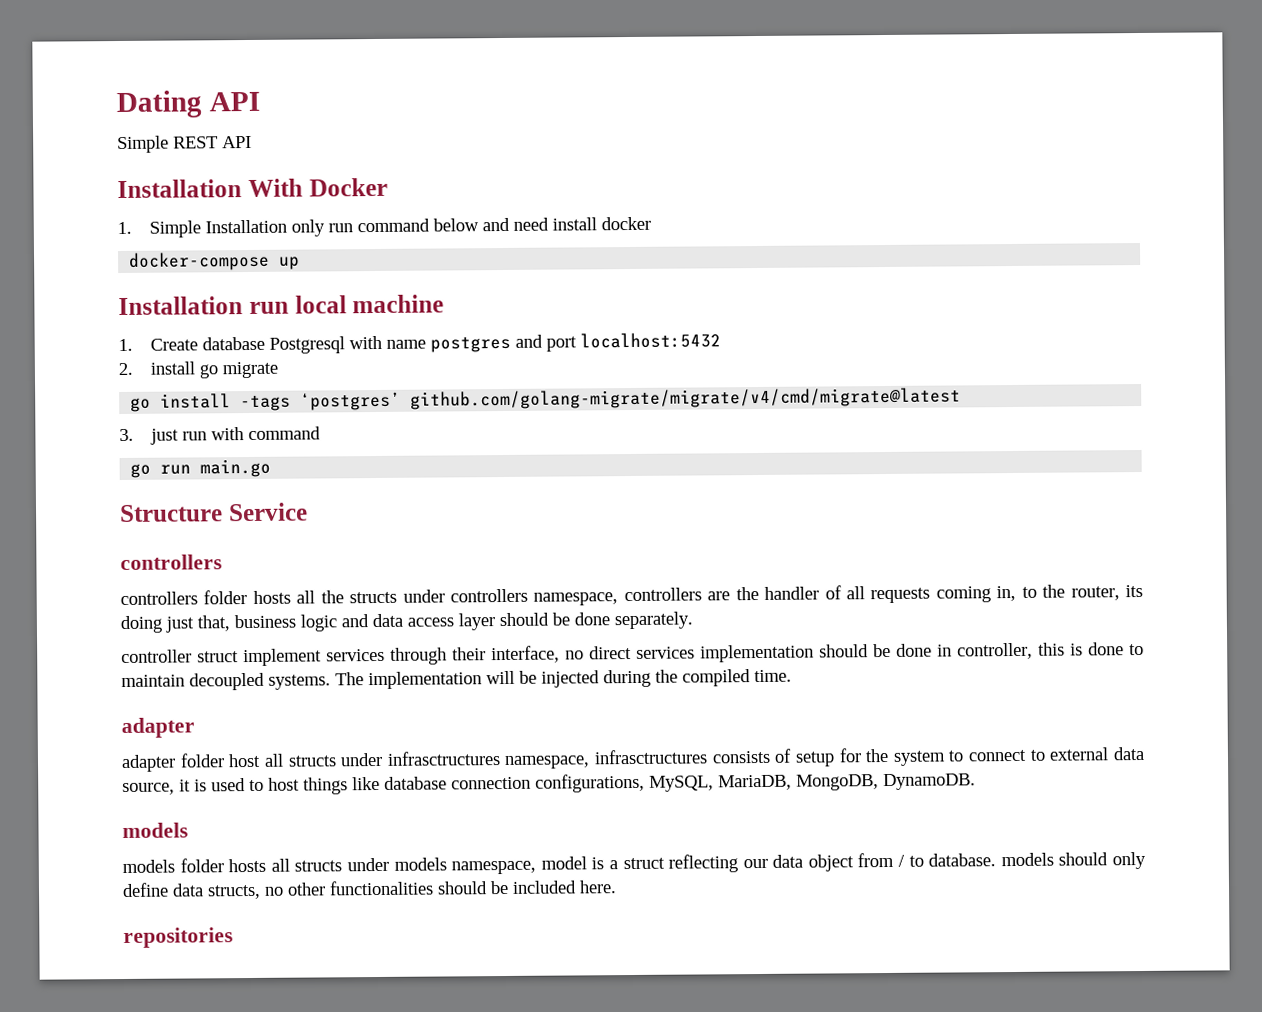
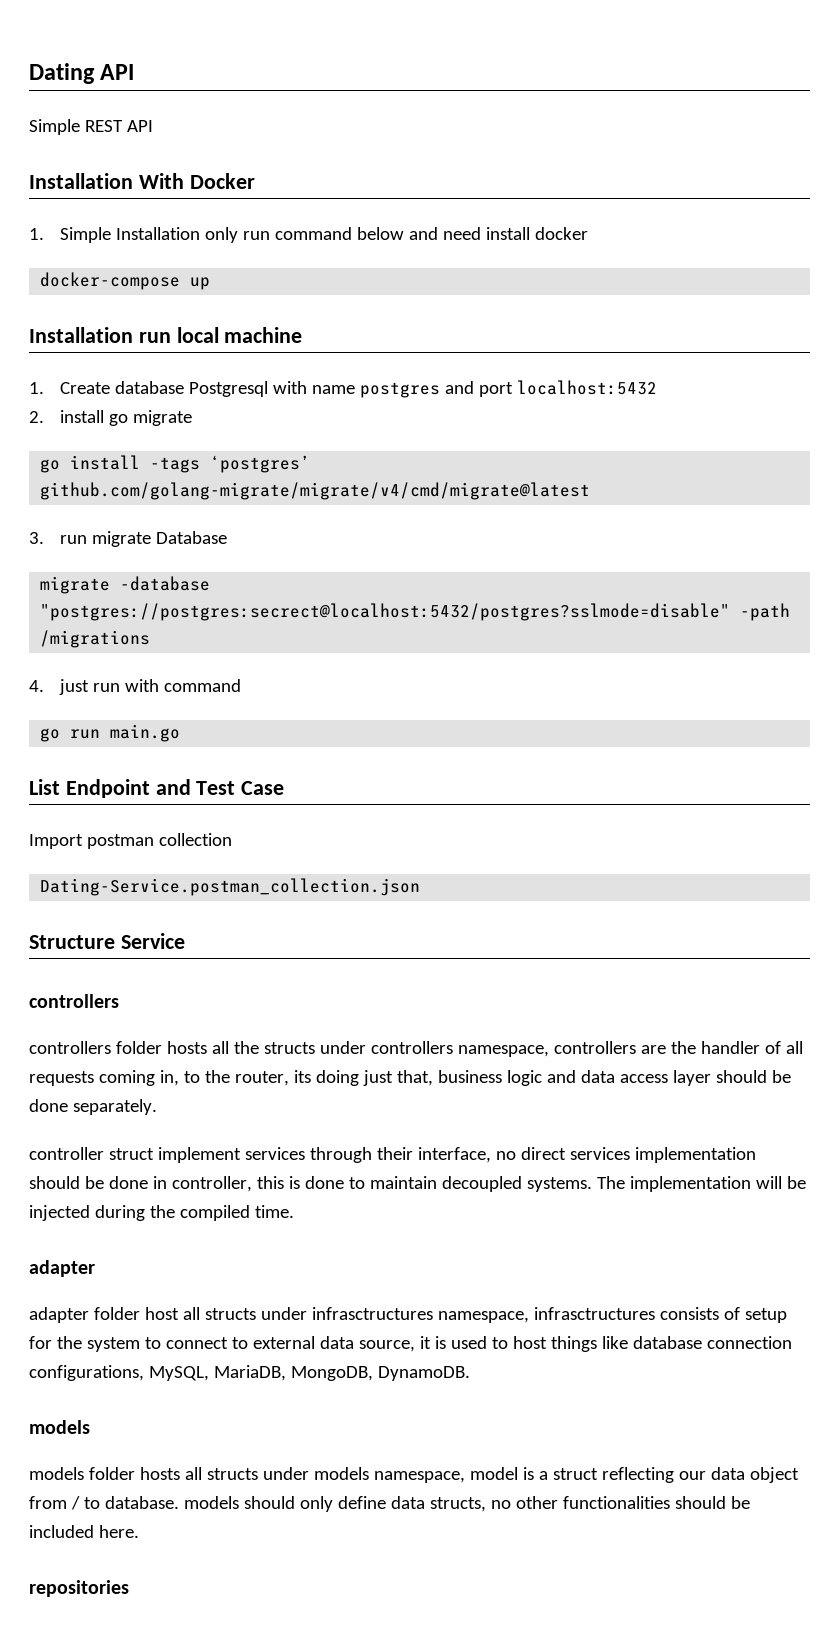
(134, 435) none -> [60,531,228,547] [40,576,211,594] [40,603,791,621] [40,630,151,648] [29,680,44,692] run migrate Database // migrate -database "postgres://postgres:secrect@localhost:5432/postgres?sslmode=disable" -path /migrations // 4.
(272, 468) none -> [29,779,285,798] [29,833,232,849] [40,878,421,896] // List Endpoint and Test Case // Import postman collection // Dating-Service.postman_collection.json

